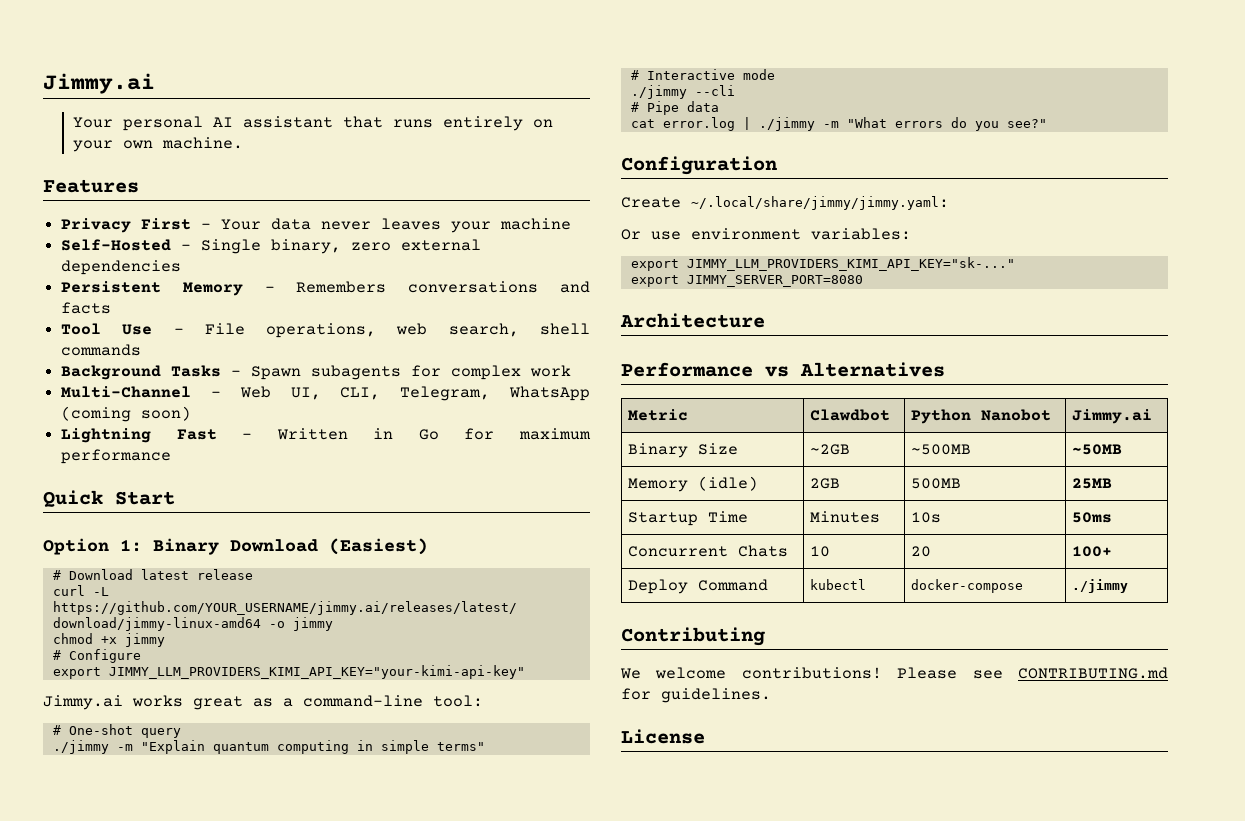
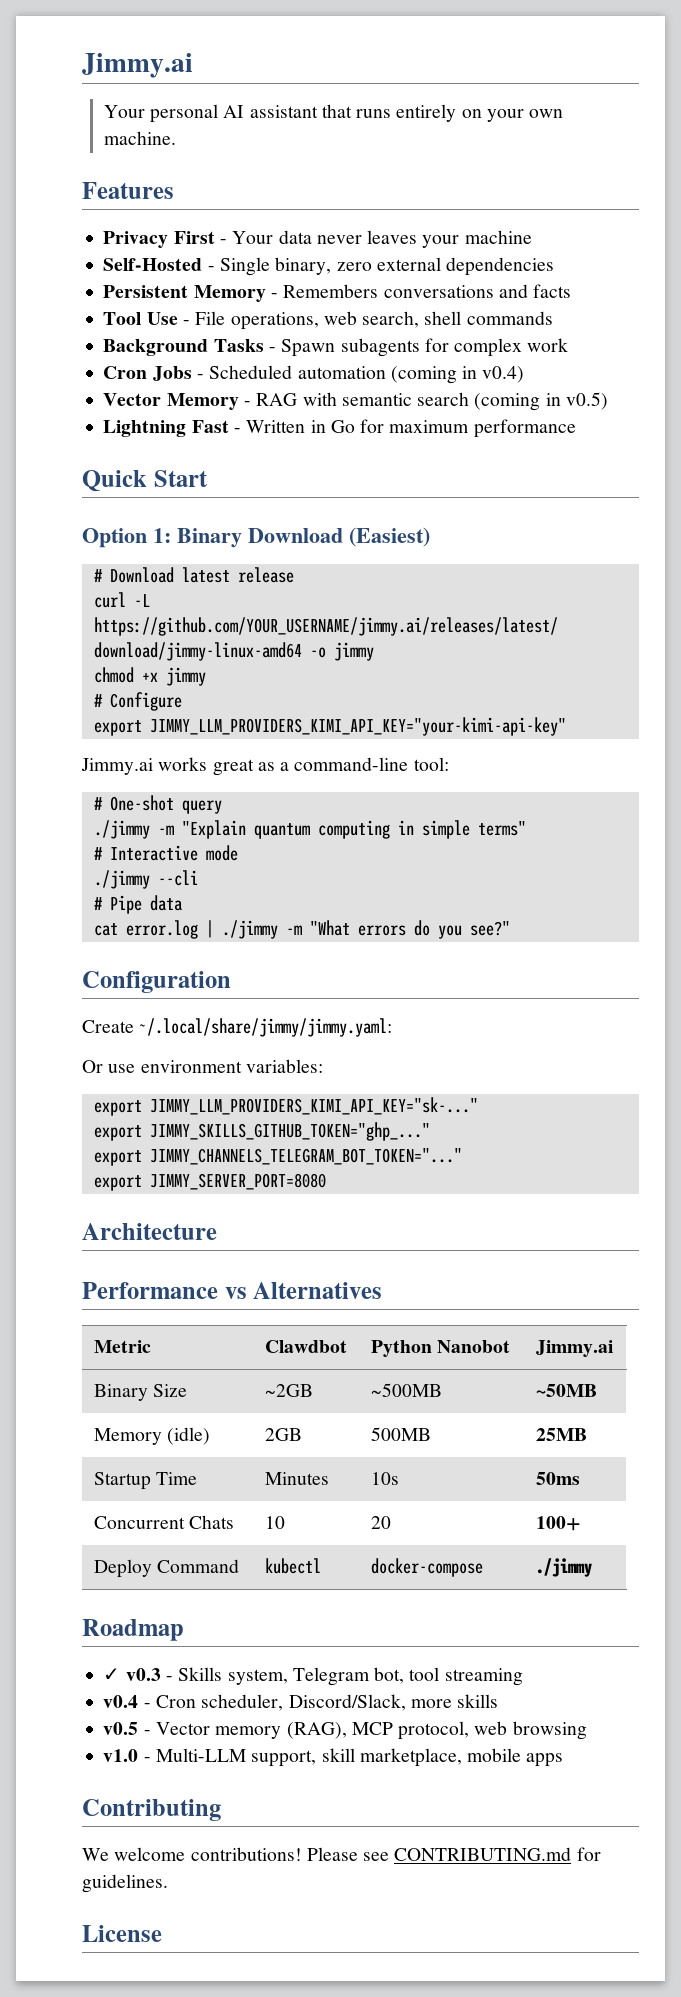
[61,386,590,401] [61,406,192,422] Multi-Channel - Web UI, CLI, Telegram, WhatsApp (coming soon) -> [103,365,525,384] [103,392,608,411] Cron Jobs - Scheduled automation (coming in v0.4) // Vector Memory - RAG with semantic search (coming in v0.5)
(1015, 264) none -> [93,1122,430,1141] [93,1148,462,1166] // export JIMMY_SKILLS_GITHUB_TOKEN="ghp_..." // export JIMMY_CHANNELS_TELEGRAM_BOT_TOKEN="..."
(1128, 586) none -> [82,1619,184,1641] [103,1667,523,1686] [103,1694,499,1711] [103,1721,587,1740] [103,1748,564,1767] // Roadmap // ✓ v0.3 - Skills system, Telegram bot, tool streaming // v0.4 - Cron scheduler, Discord/Slack, more skills // v0.5 - Vector memory (RAG), MCP protocol, web browsing // v1.0 - Multi-LLM support, skill marketplace, mobile apps

